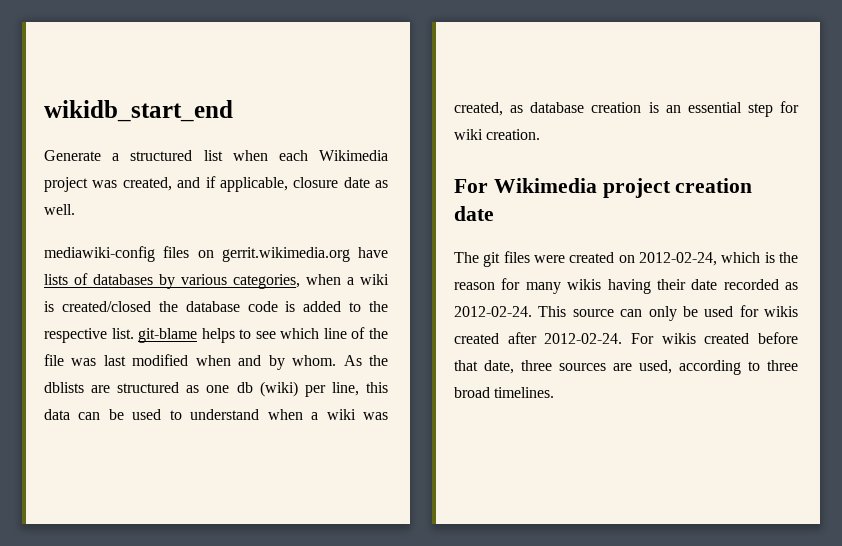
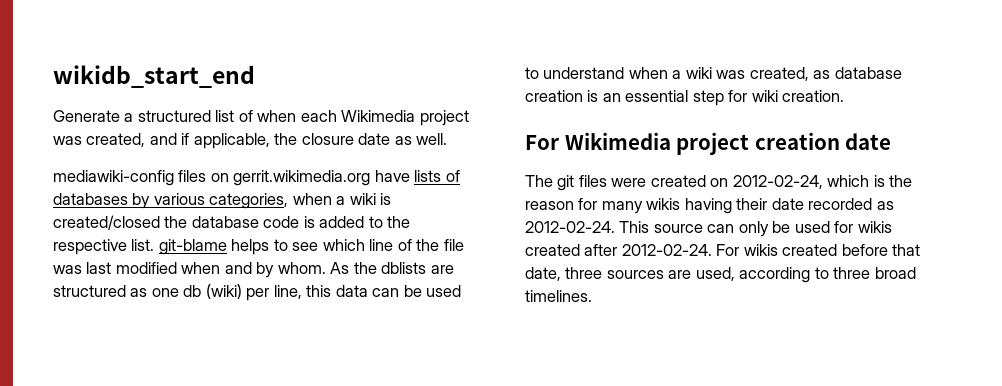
(223, 155) none -> [238,110,253,122] of
(288, 184) none -> [274,133,298,145] the

